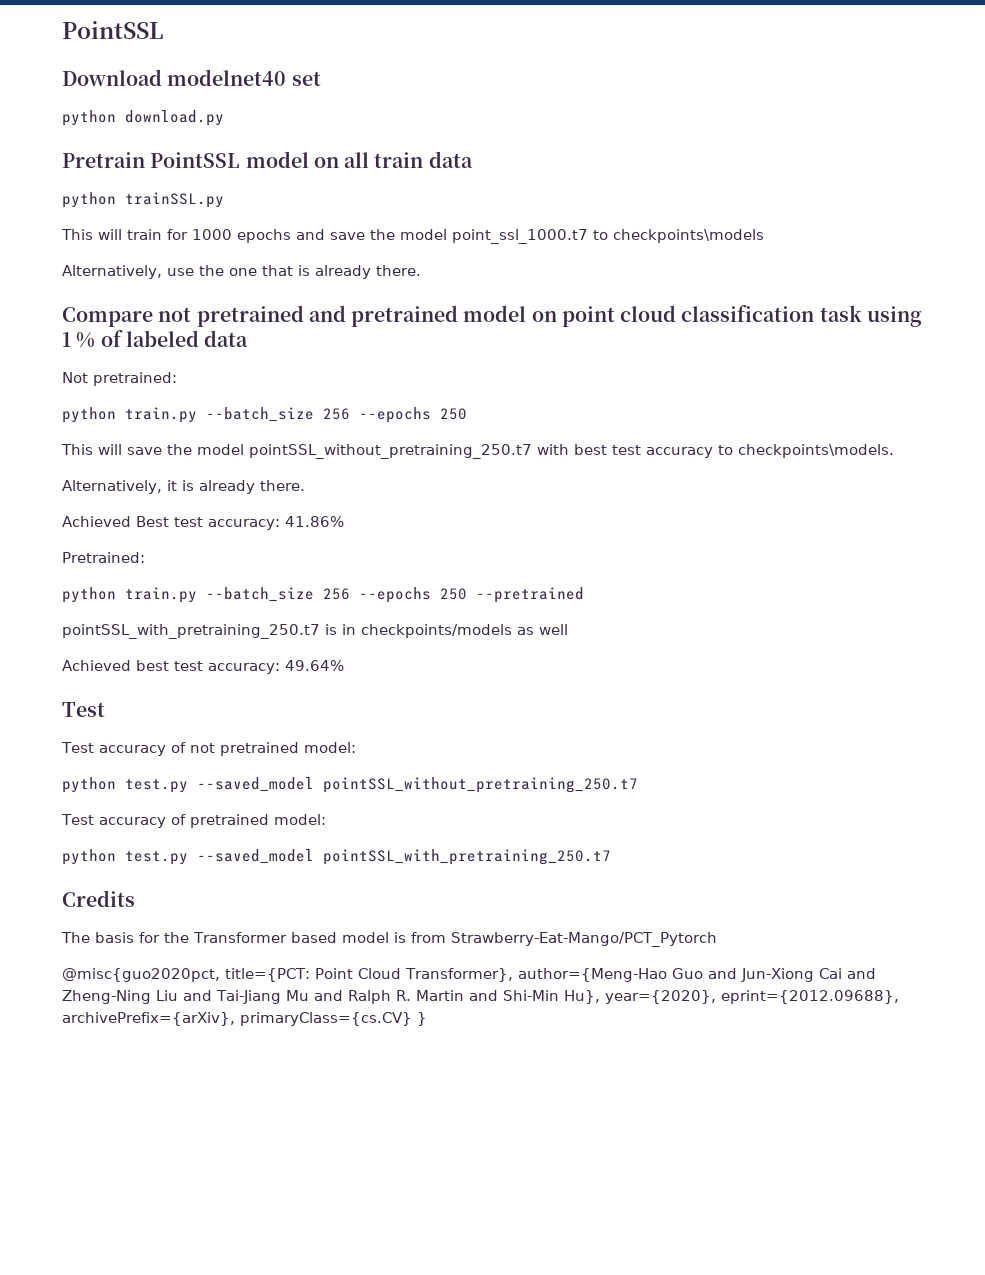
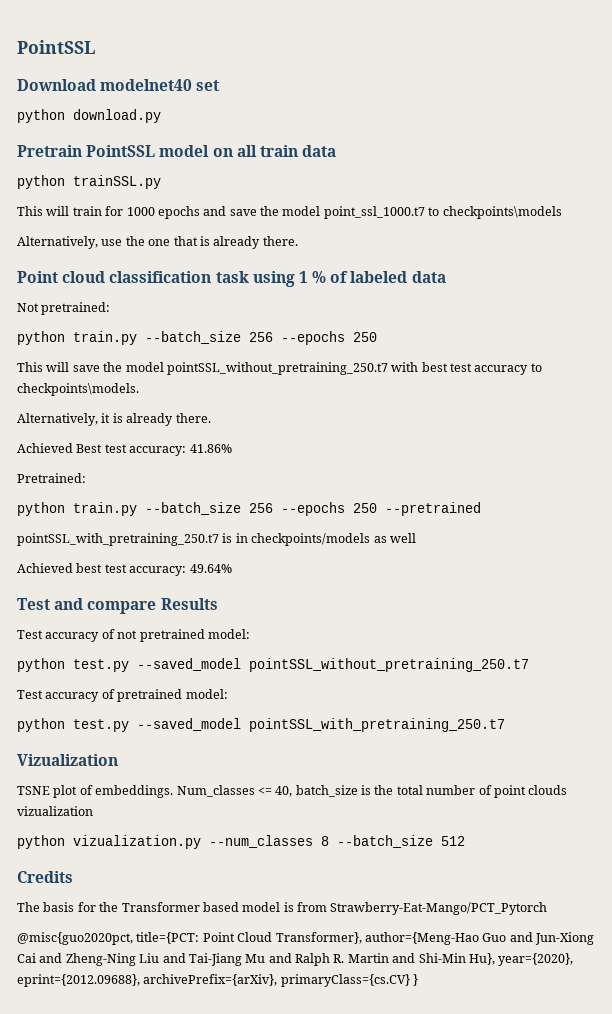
[62,305,615,327] Compare not pretrained and pretrained model on point -> [17,271,58,283] Point
(105, 709) none -> [54,598,218,614] and compare Results
(611, 857) none -> [17,754,118,766] [17,785,568,798] [17,806,93,816] [17,835,465,849] // Vizualization // TSNE plot of embeddings. Num_classes <= 40, batch_size is the total number of point clouds vizualization // python vizualization.py --num_classes 8 --batch_size 512

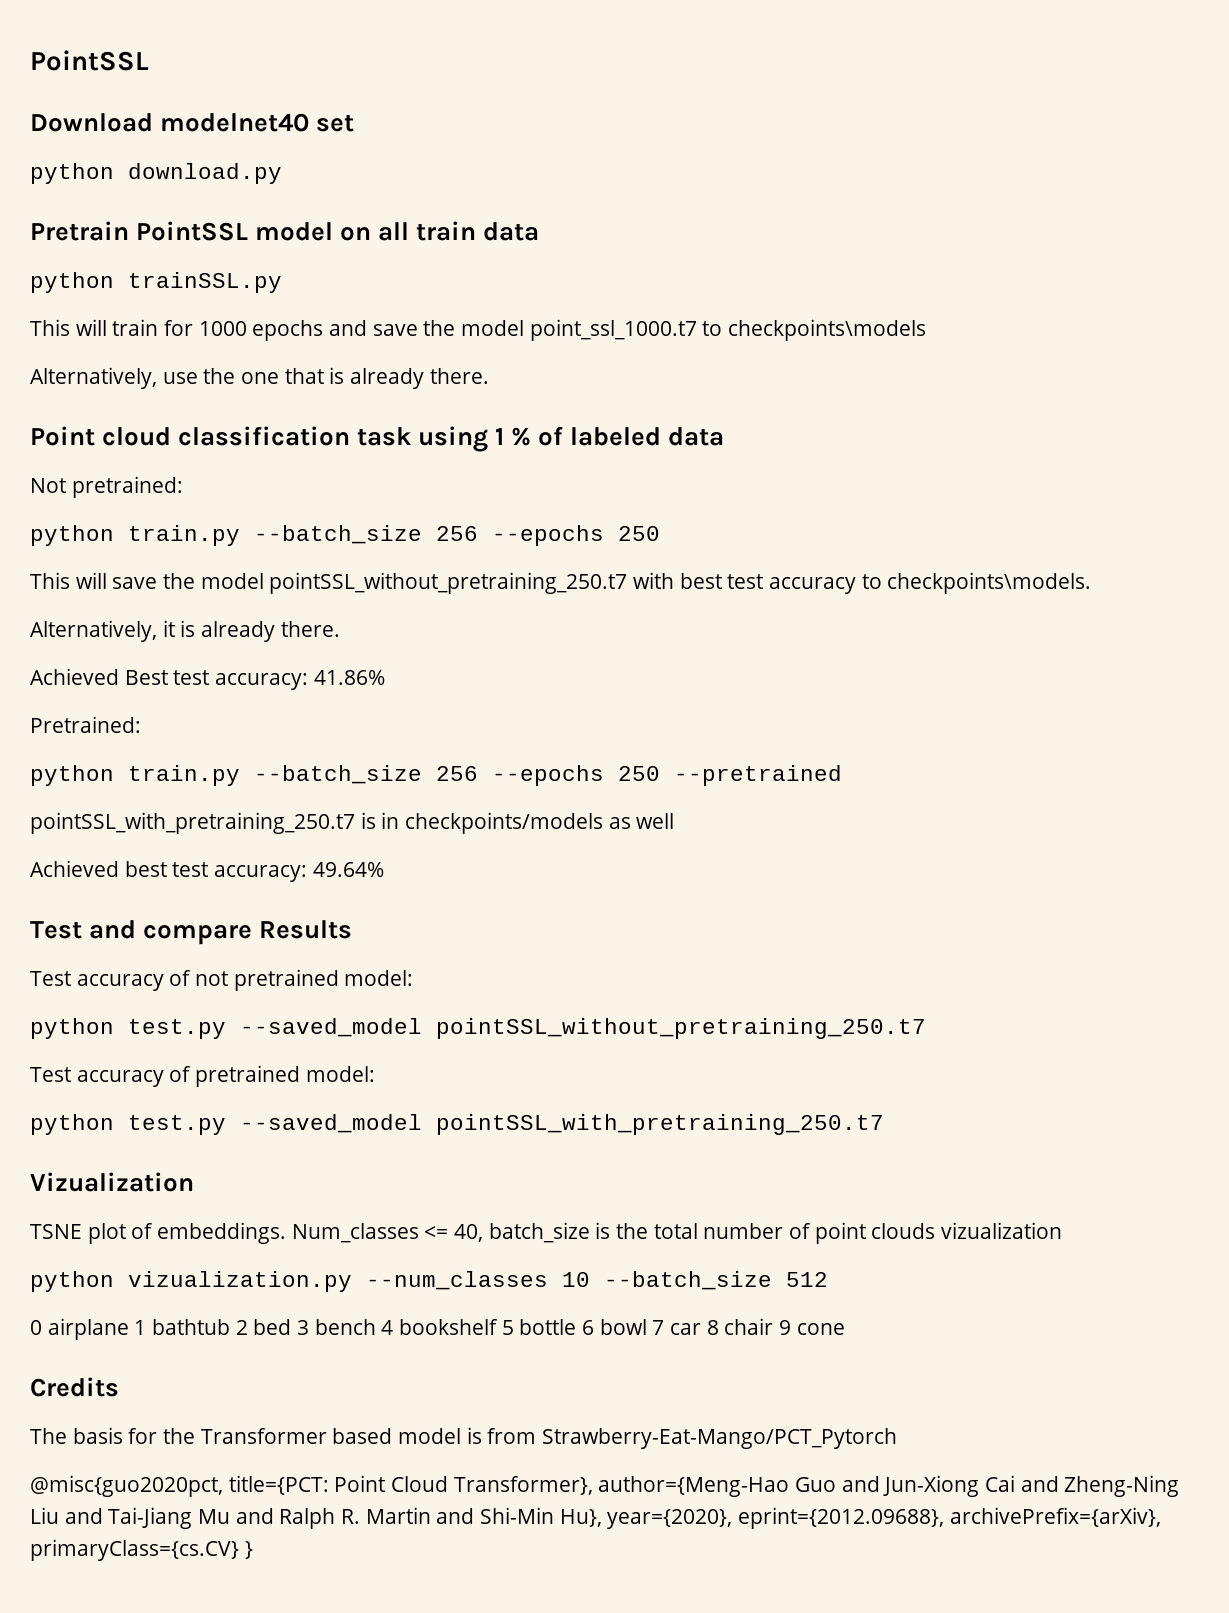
[321,836,329,846] 8 -> [562,1272,590,1287] 10
(465, 841) none -> [30,1318,845,1340] // 0 airplane 1 bathtub 2 bed 3 bench 4 bookshelf 5 bottle 6 bowl 7 car 8 chair 9 cone

